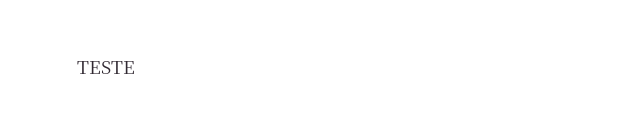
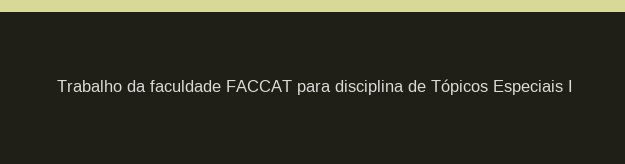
[77,61,135,74] TESTE -> [57,79,573,95] Trabalho da faculdade FACCAT para disciplina de Tópicos Especiais I

